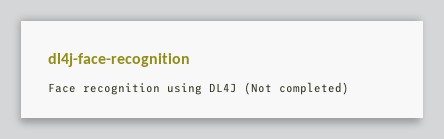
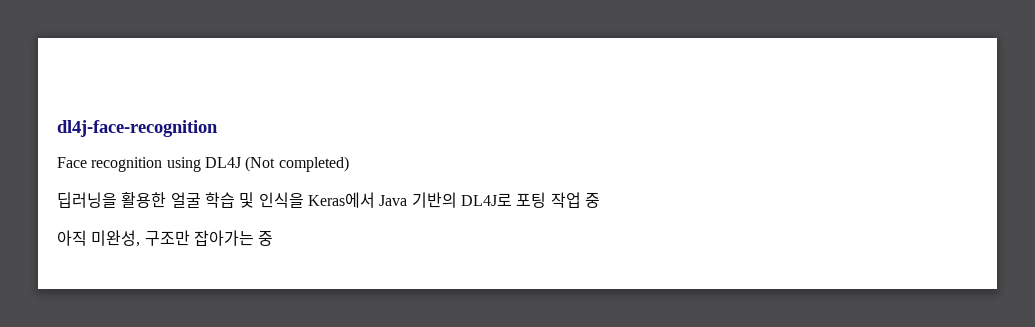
(349, 88) none -> [57,192,600,208] [57,230,274,247] // 딥러닝을 활용한 얼굴 학습 및 인식을 Keras에서 Java 기반의 DL4J로 포팅 작업 중 // 아직 미완성, 구조만 잡아가는 중

